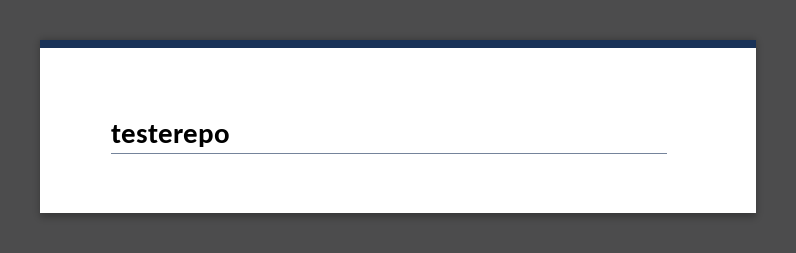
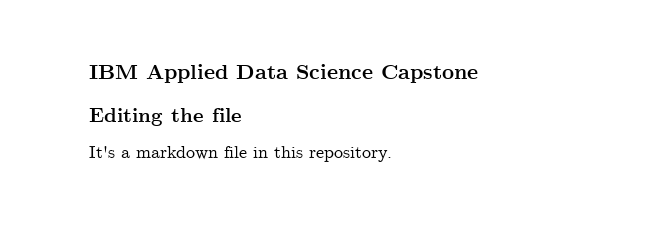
[111,125,230,147] testerepo -> [89,64,478,83] [89,108,242,126] [89,146,392,162] IBM Applied Data Science Capstone // Editing the file // It's a markdown file in this repository.

